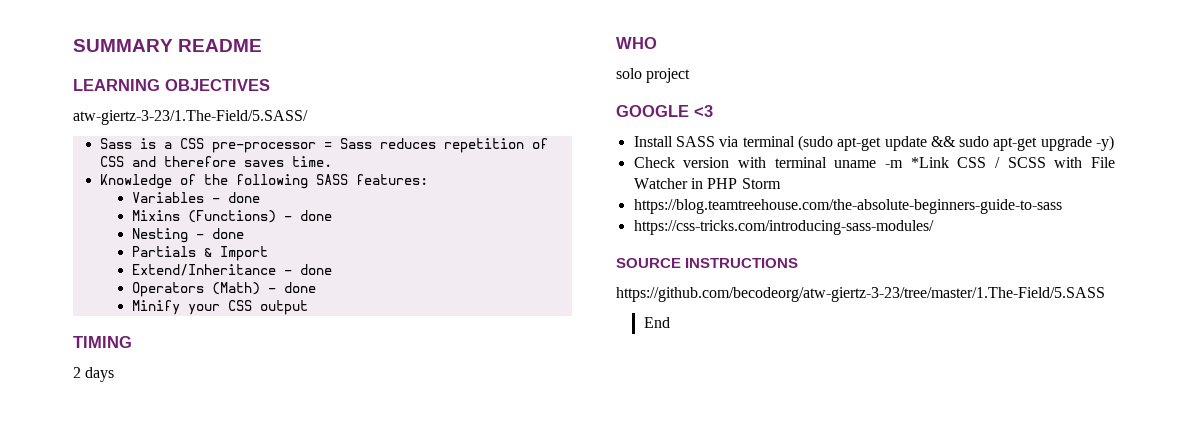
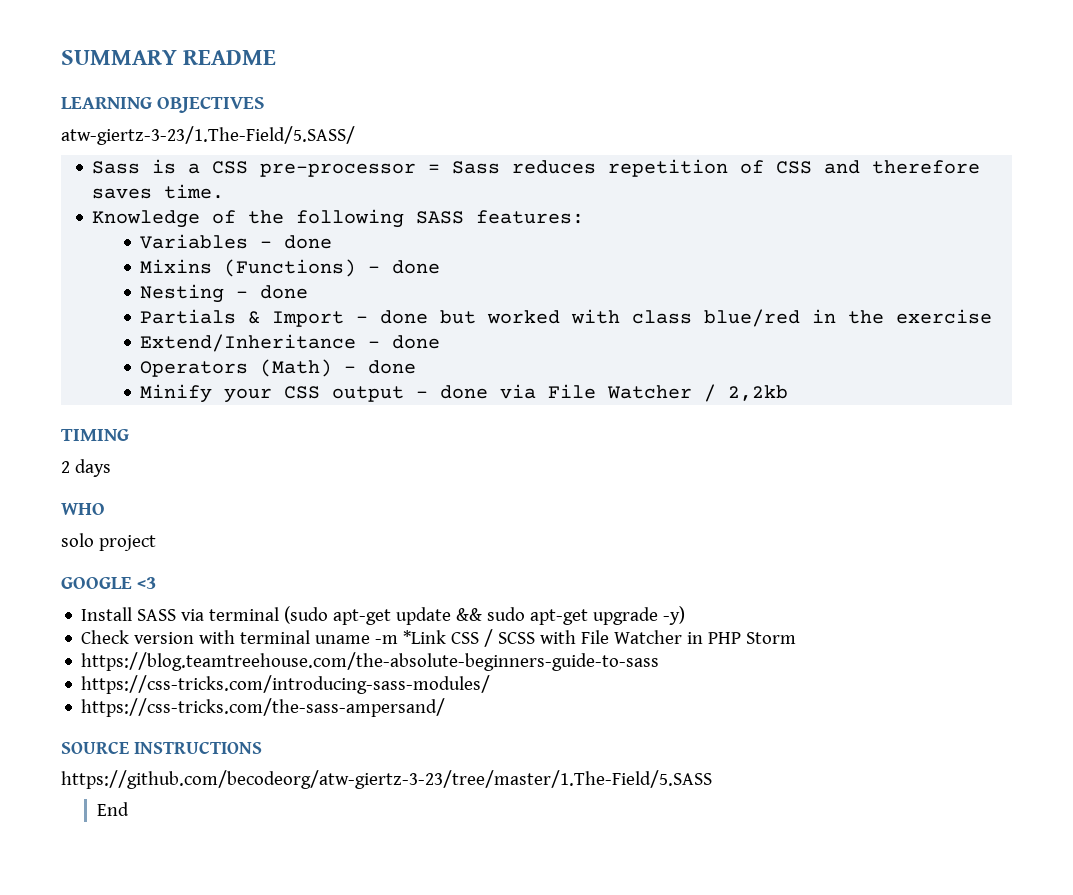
(269, 253) none -> [356,309,993,327] - done but worked with class blue/red in the exercise
(309, 307) none -> [416,384,789,402] - done via File Watcher / 2,2kb
(934, 227) none -> [81,698,446,717] // https://css-tricks.com/the-sass-ampersand/

